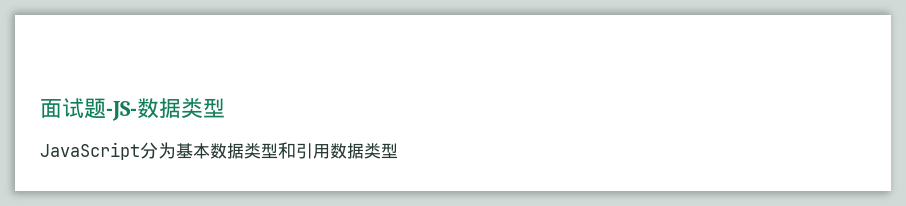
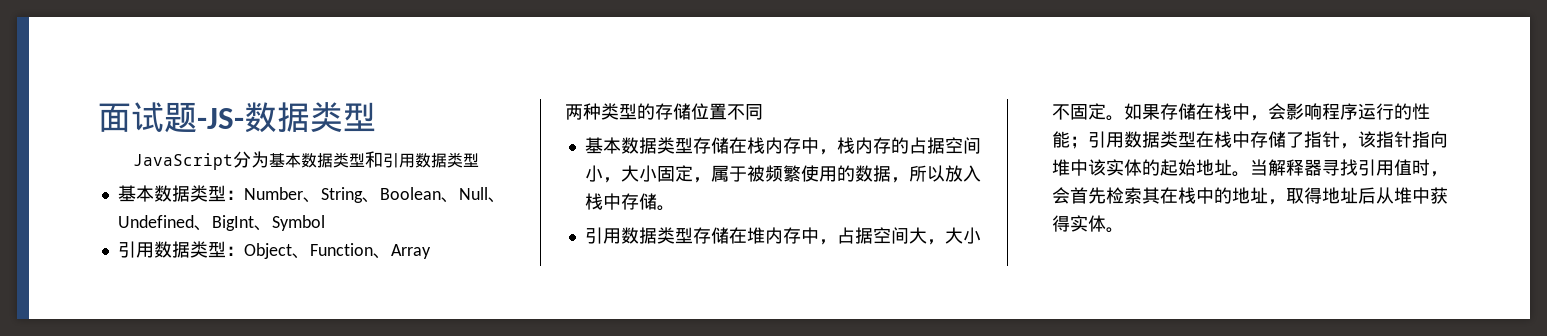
(398, 151) none -> [117,185,506,203] [117,215,325,231] [117,241,431,259] [565,103,763,120] [584,137,981,155] [584,165,981,183] [584,193,675,211] [584,227,981,245] [1051,103,1430,121] [1051,131,1448,149] [1051,159,1448,177] [1051,187,1448,205] [1051,215,1124,233] // 基本数据类型：Number、String、Boolean、Null、Undefined、BigInt、Symbol // 引用数据类型：Object、Function、Array // 两种类型的存储位置不同 // 基本数据类型存储在栈内存中，栈内存的占据空间小，大小固定，属于被频繁使用的数据，所以放入栈中存储。 // 引用数据类型存储在堆内存中，占据空间大，大小不固定。如果存储在栈中，会影响程序运行的性能；引用数据类型在栈中存储了指针，该指针指向堆中该实体的起始地址。当解释器寻找引用值时，会首先检索其在栈中的地址，取得地址后从堆中获得实体。

